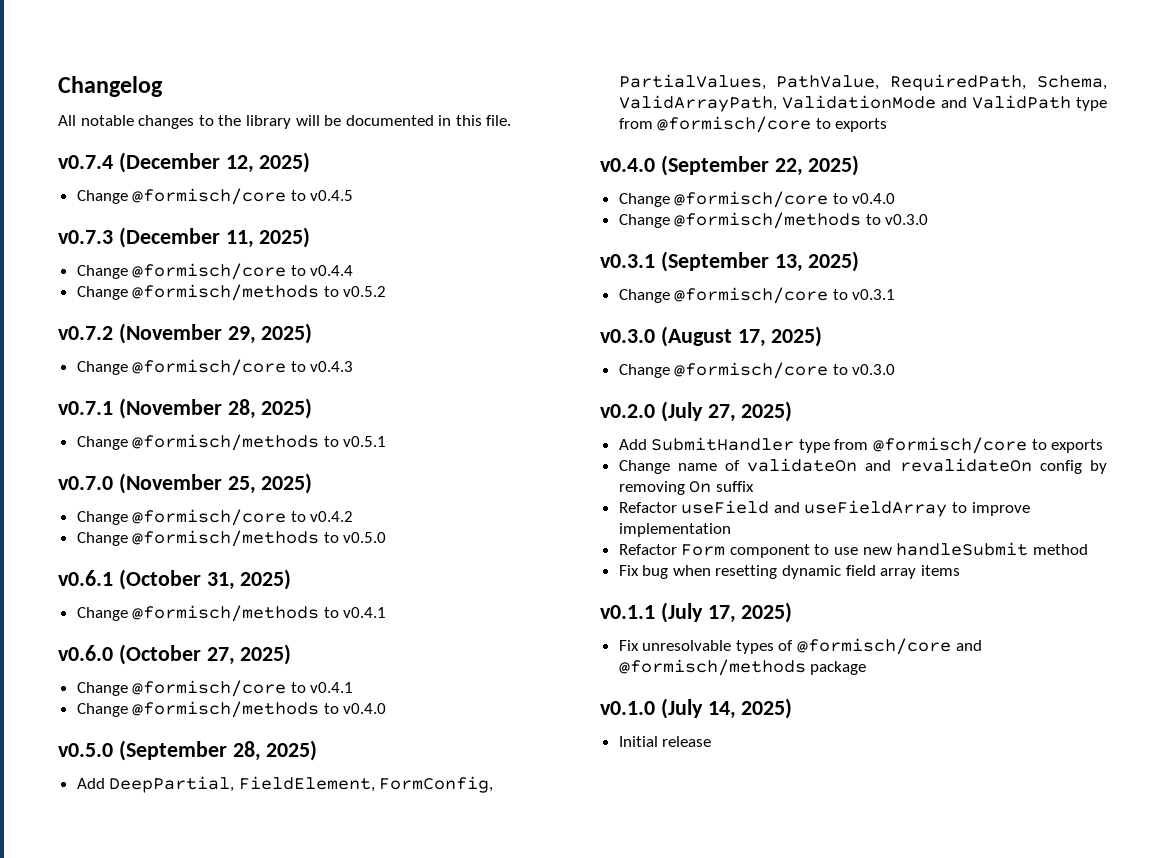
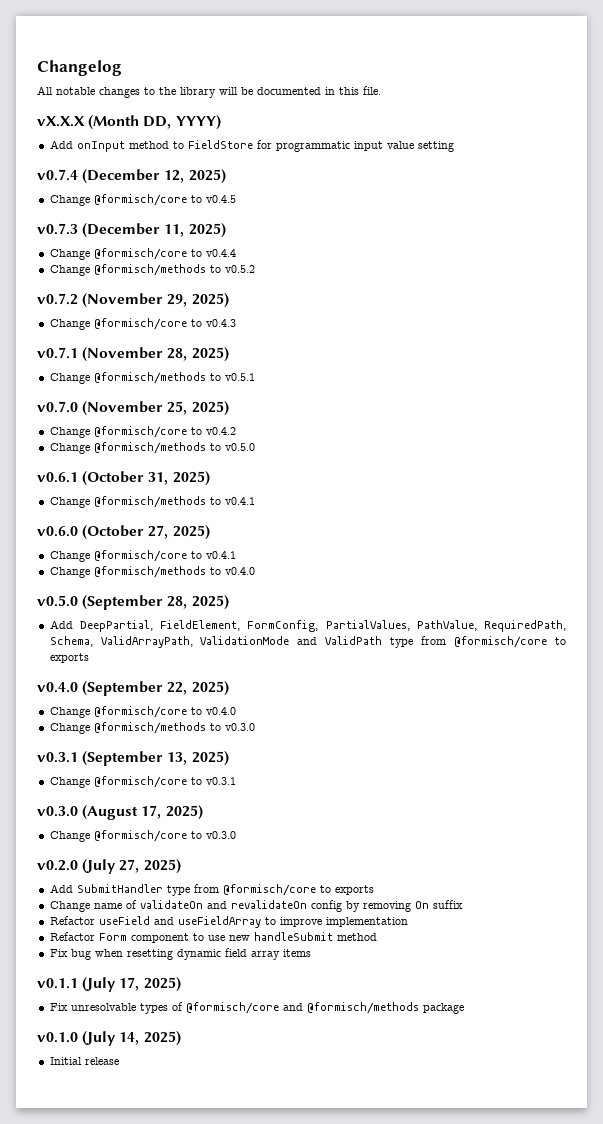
(512, 120) none -> [37,115,221,130] [49,140,454,152] // vX.X.X (Month DD, YYYY) // Add onInput method to FieldStore for programmatic input value setting

